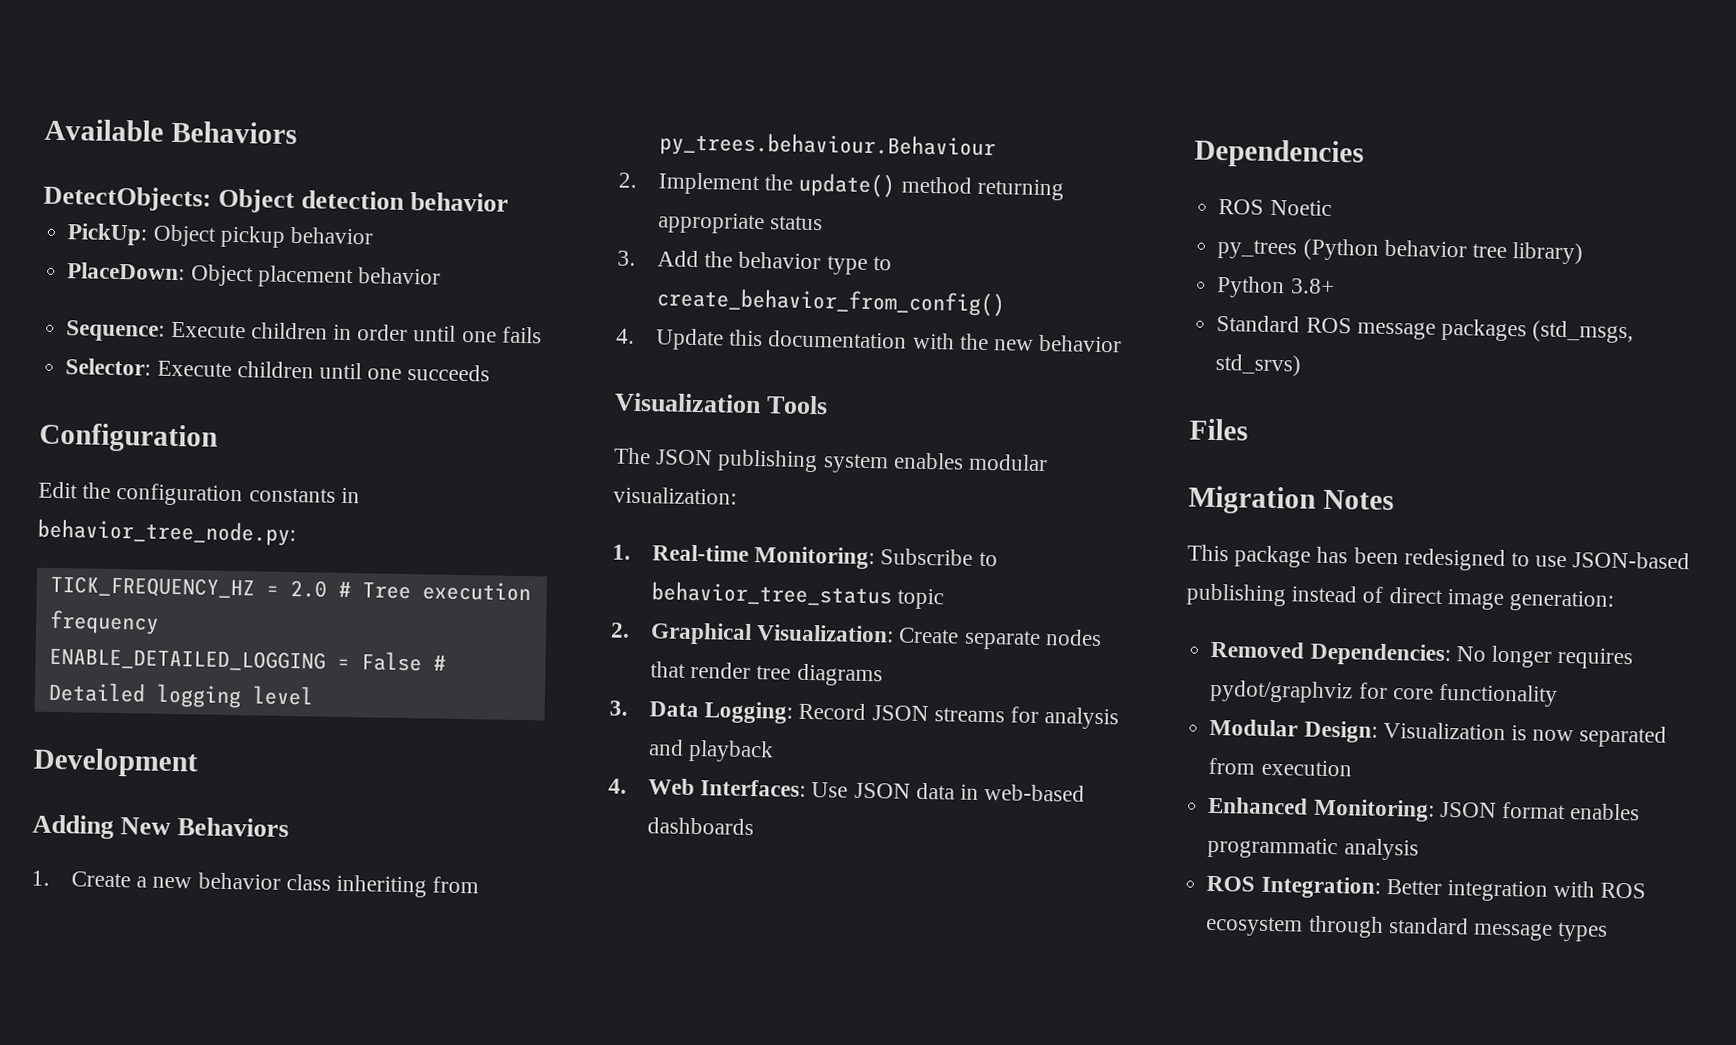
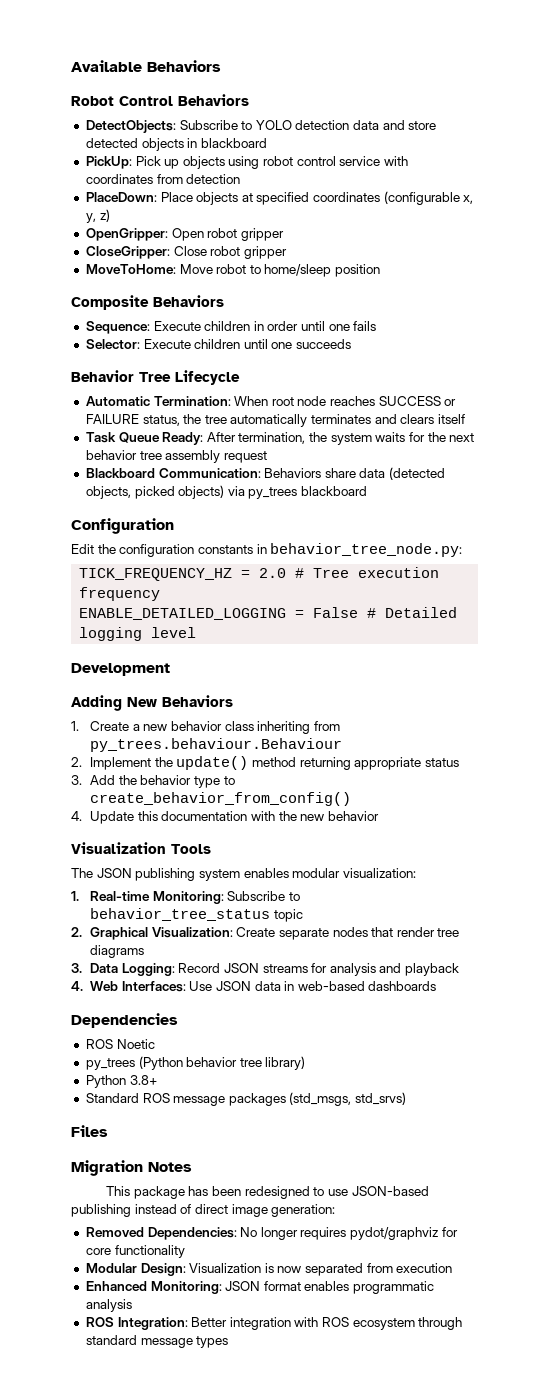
[43,185,510,214] [67,223,374,248] [67,262,441,289] DetectObjects: Object detection behavior // PickUp: Object pickup behavior // PlaceDown: Object placement behavior -> [71,94,249,106] [85,120,437,133] [85,138,267,151] [85,156,409,169] [85,174,241,184] [85,191,474,205] [85,209,110,223] [85,228,284,241] [85,246,287,259] [85,264,381,277] [71,295,224,310] Robot Control Behaviors // DetectObjects: Subscribe to YOLO detection data and store detected objects in blackboard // PickUp: Pick up objects using robot control service with coordinates from detection // PlaceDown: Place objects at specified coordinates (configurable x, y, z) // OpenGripper: Open robot gripper // CloseGripper: Close robot gripper // MoveToHome: Move robot to home/sleep position // Composite Behaviors
(491, 373) none -> [71,370,240,385] [85,396,457,406] [85,414,466,427] [85,432,475,445] [85,450,267,463] [85,467,446,480] [85,485,368,499] // Behavior Tree Lifecycle // Automatic Termination: When root node reaches SUCCESS or FAILURE status, the tree automatically terminates and clears itself // Task Queue Ready: After termination, the system waits for the next behavior tree assembly request // Blackboard Communication: Behaviors share data (detected objects, picked objects) via py_trees blackboard

